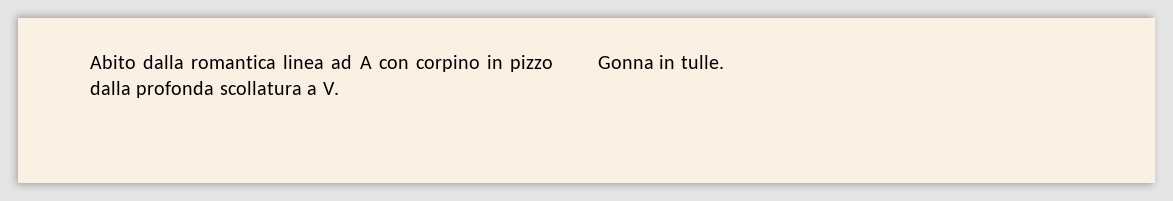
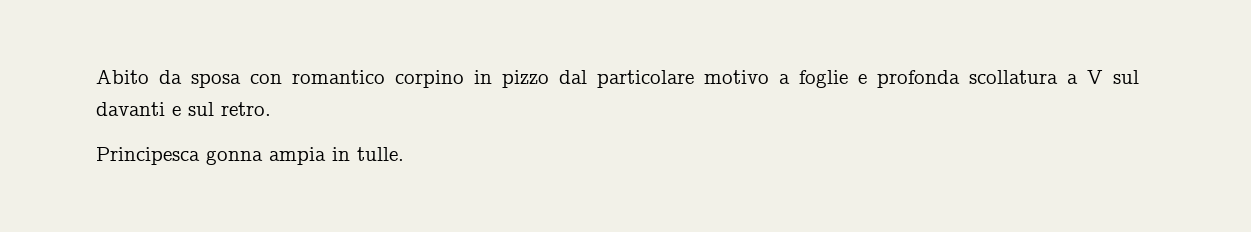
[143,55,553,72] [90,81,339,98] [598,56,654,69] dalla romantica linea ad A con corpino in pizzo dalla profonda scollatura a V. // Gonna -> [159,70,1139,88] [96,102,271,116] [96,147,326,165] da sposa con romantico corpino in pizzo dal particolare motivo a foglie e profonda scollatura a V sul davanti e sul retro. // Principesca gonna ampia

